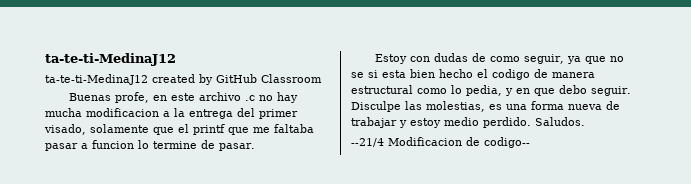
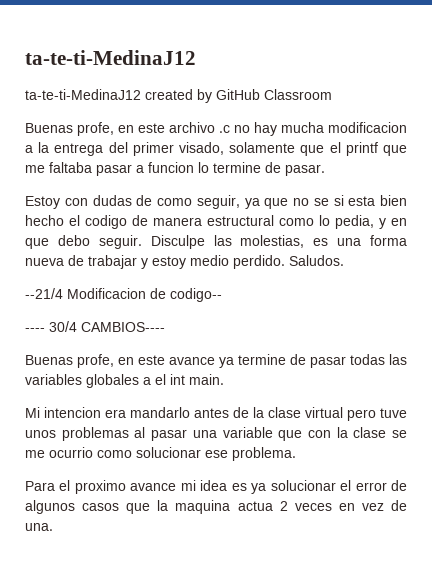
(530, 142) none -> [25,321,165,332] [25,354,407,368] [25,374,224,388] [25,407,407,421] [25,427,407,441] [25,447,296,461] [25,480,408,494] [25,500,408,514] [25,523,53,531] // ---- 30/4 CAMBIOS---- // Buenas profe, en este avance ya termine de pasar todas las variables globales a el int main. // Mi intencion era mandarlo antes de la clase virtual pero tuve unos problemas al pasar una variable que con la clase se me ocurrio como solucionar ese problema. // Para el proximo avance mi idea es ya solucionar el error de algunos casos que la maquina actua 2 veces en vez de una.

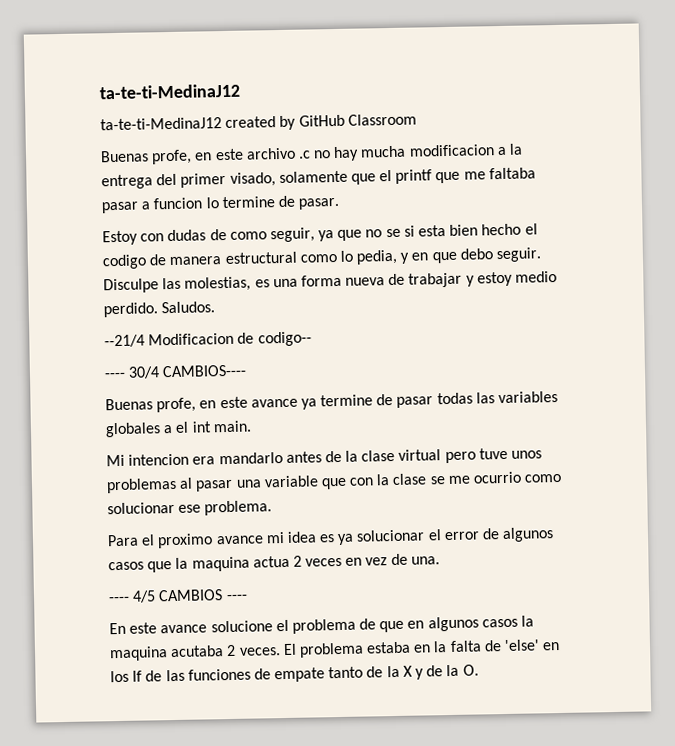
(53, 527) none -> [109,589,248,603] [109,615,535,635] [109,639,561,662] [110,664,479,683] // ---- 4/5 CAMBIOS ---- // En este avance solucione el problema de que en algunos casos la maquina acutaba 2 veces. El problema estaba en la falta de 'else' en los If de las funciones de empate tanto de la X y de la O.

